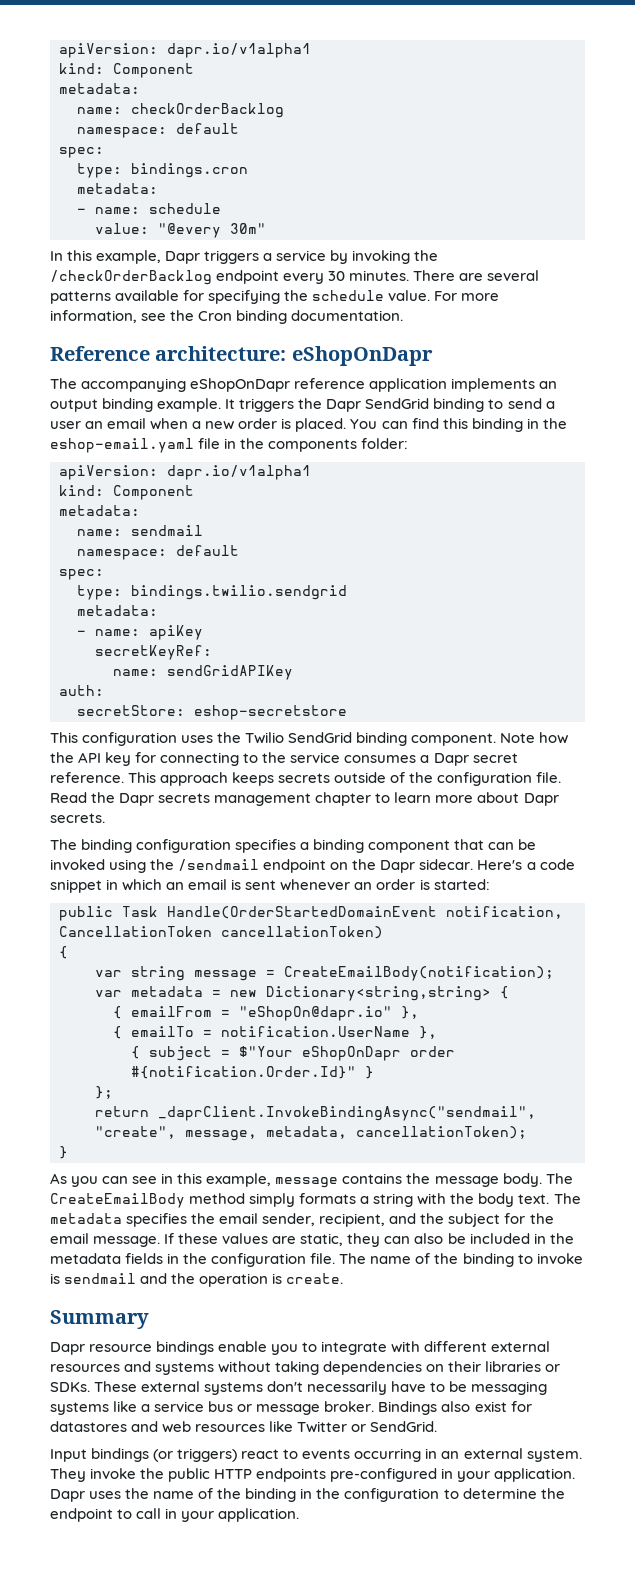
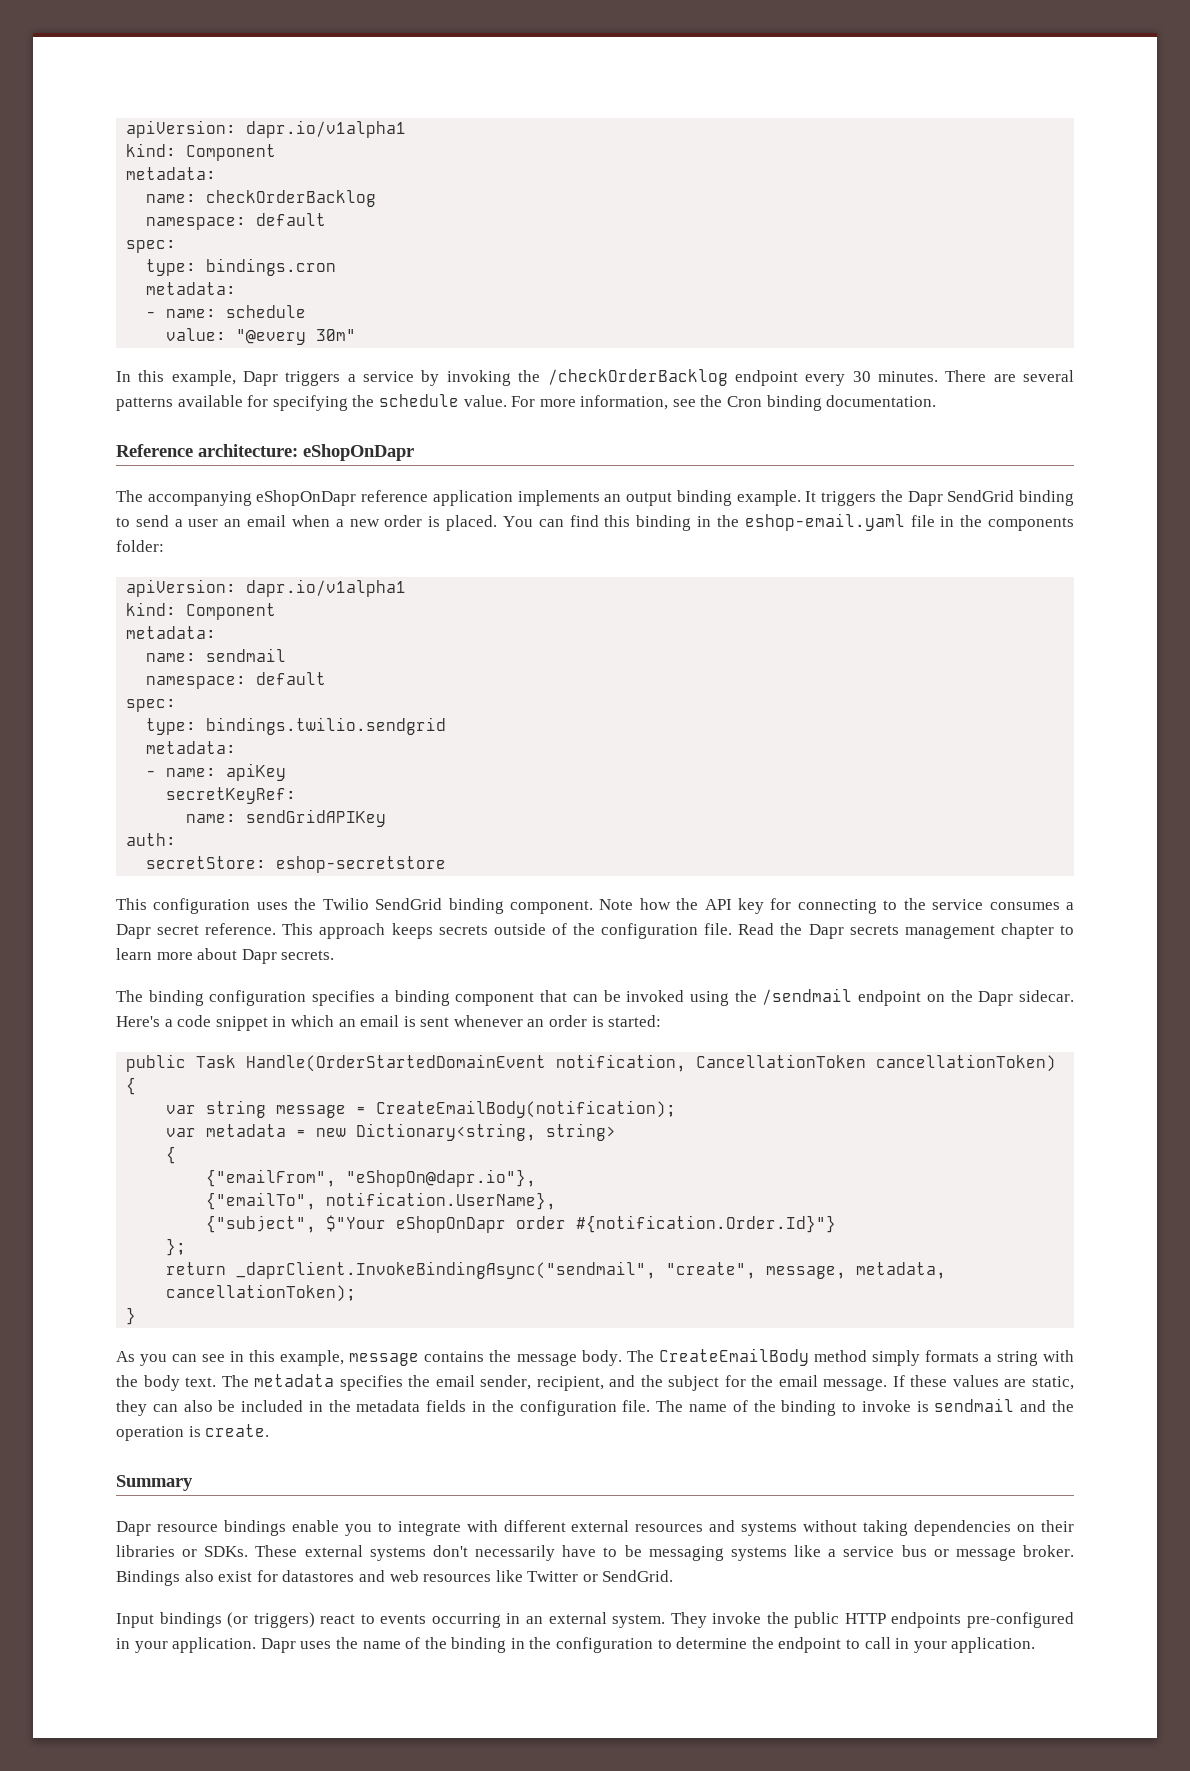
[266,986,509,1001] [113,1006,419,1021] [113,1026,437,1039] [131,1046,230,1061] Dictionary<string,string> { // { emailFrom = "eShopOn@dapr.io" }, // { emailTo = notification.UserName }, // { subject = -> [356,1123,617,1141] [166,1146,177,1164] [206,1169,537,1187] [206,1192,557,1210] [206,1215,317,1233] Dictionary<string, string> // { // {"emailFrom", "eShopOn@dapr.io"}, // {"emailTo", notification.UserName}, // {"subject",
[131,1066,374,1079] #{notification.Order.Id}" } -> [576,1215,837,1233] #{notification.Order.Id}"}

